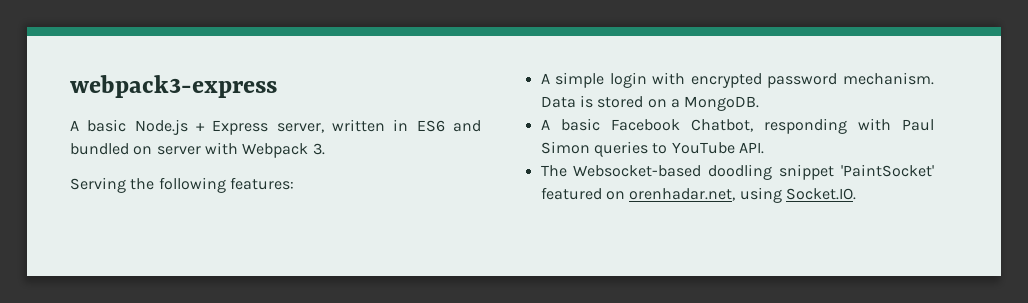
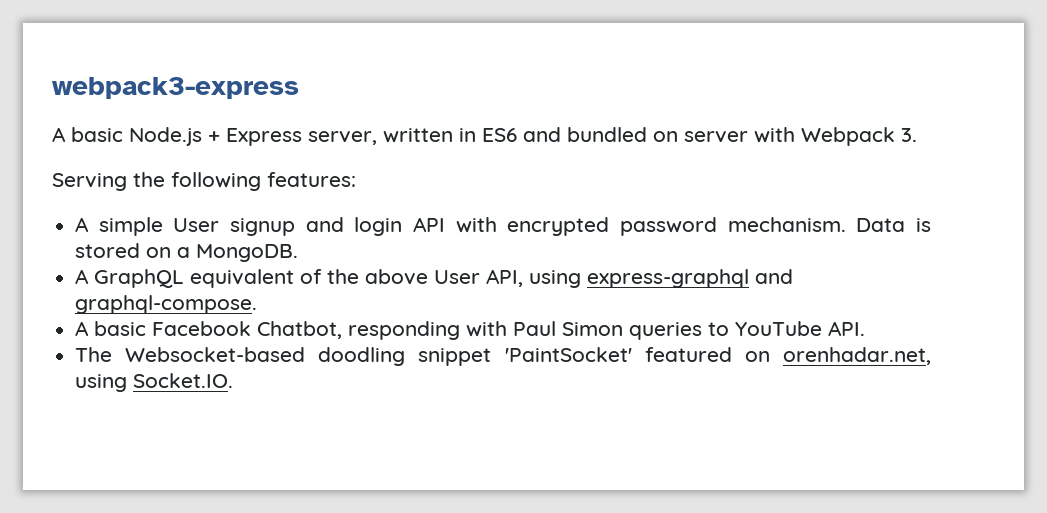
[609,72,647,88] login -> [173,217,446,236] User signup and login API
(760, 103) none -> [75,269,794,288] [75,295,258,314] // A GraphQL equivalent of the above User API, using express-graphql and graphql-compose.

